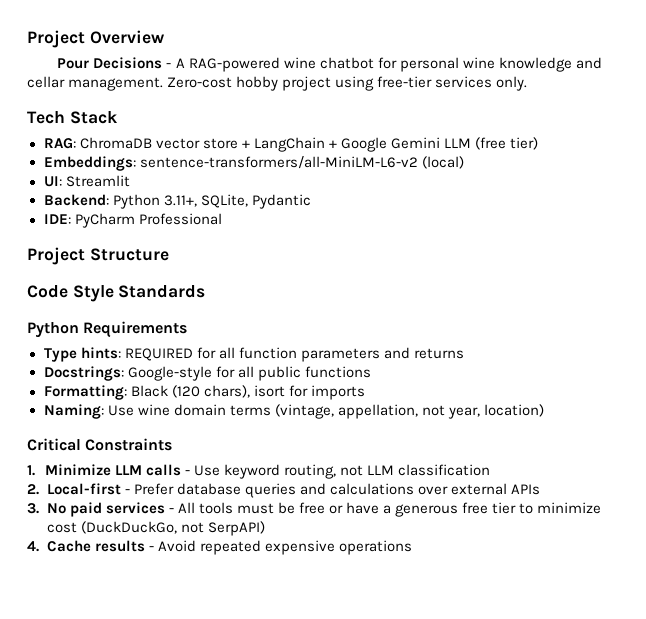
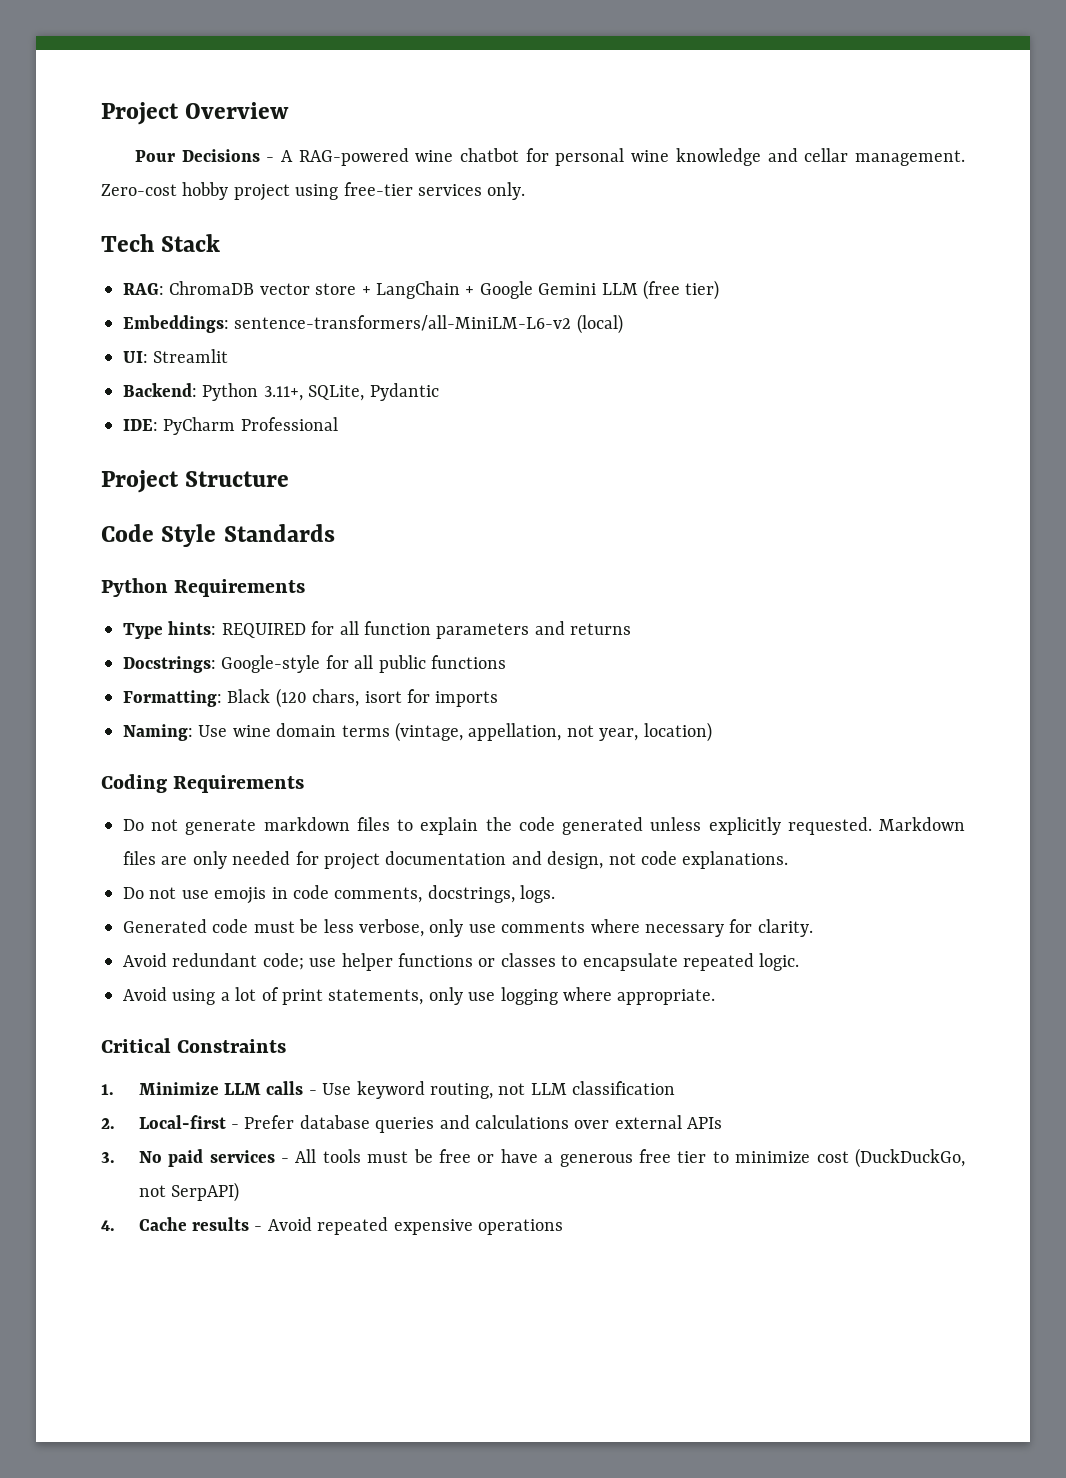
[203,385,250,398] chars), -> [312,689,360,707] chars,
(544, 410) none -> [101,774,305,793] [123,817,966,835] [123,851,789,870] [123,885,556,904] [123,919,813,937] [123,953,800,971] [123,987,716,1005] // Coding Requirements // Do not generate markdown files to explain the code generated unless explicitly requested. Markdown files are only needed for project documentation and design, not code explanations. // Do not use emojis in code comments, docstrings, logs. // Generated code must be less verbose, only use comments where necessary for clarity. // Avoid redundant code; use helper functions or classes to encapsulate repeated logic. // Avoid using a lot of print statements, only use logging where appropriate.

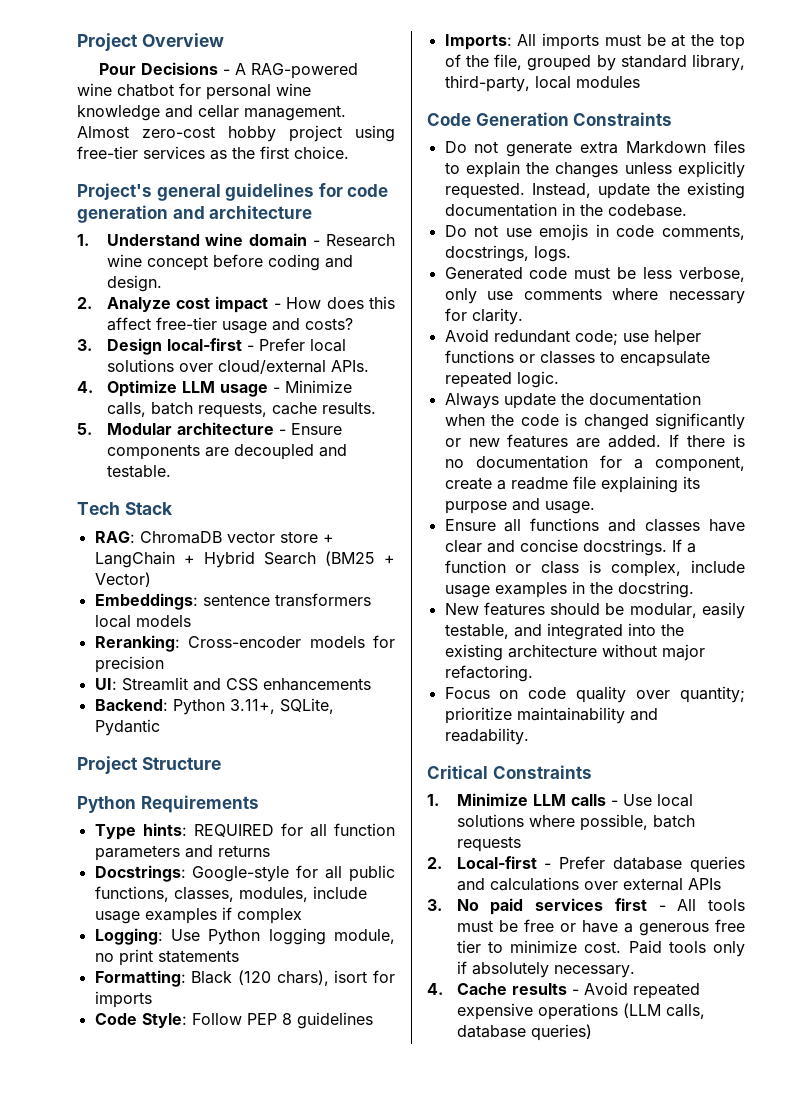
[101,184,177,196] Zero-cost -> [77,126,215,138] Almost zero-cost
[487,182,526,200] only. -> [210,146,349,160] [77,183,389,201] [77,205,313,223] [77,233,395,247] [106,254,353,271] [106,275,162,292] [77,296,395,313] [106,317,353,334] [77,338,346,355] [106,359,369,374] [77,380,352,397] [106,402,376,418] [77,422,342,435] [106,444,347,460] [106,465,171,478] as the first choice. // Project's general guidelines for code generation and architecture // 1. Understand wine domain - Research wine concept before coding and design. // 2. Analyze cost impact - How does this affect free-tier usage and costs? // 3. Design local-first - Prefer local solutions over cloud/external APIs. // 4. Optimize LLM usage - Minimize calls, batch requests, cache results. // 5. Modular architecture - Ensure components are decoupled and testable.
[479,280,720,300] [123,314,623,334] Google Gemini LLM (free tier) // Embeddings: sentence-transformers/all-MiniLM-L6-v2 (local) -> [203,551,395,568] [94,572,151,587] [94,593,371,610] [94,615,191,628] [94,635,395,652] [94,656,164,673] Hybrid Search (BM25 + Vector) // Embeddings: sentence transformers local models // Reranking: Cross-encoder models for precision
(229, 356) none -> [192,678,371,691] and CSS enhancements
[123,417,338,435] // IDE: PyCharm Professional -> (160, 727) none
[101,524,335,547] // Code Style Standards -> (221, 763) none
[431,655,506,669] functions -> [94,886,367,902] [94,907,302,924] [94,928,395,945] [94,949,239,966] functions, classes, modules, include usage examples if complex // Logging: Use Python logging module, no print statements
[312,689,360,707] chars, -> [276,970,329,986] chars),
[123,722,712,742] [101,774,305,793] Naming: Use wine domain terms (vintage, appellation, not year, location) // Coding Requirements -> [94,1012,373,1029] [444,33,745,50] [444,54,745,71] [444,75,640,92] [427,112,673,126] Code Style: Follow PEP 8 guidelines // Imports: All imports must be at the top of the file, grouped by standard library, third-party, local modules // Code Generation Constraints
[263,817,350,831] markdown -> [580,141,707,154] extra Markdown
[518,817,644,835] code generated -> [555,162,619,178] changes
[879,817,966,831] [123,851,789,870] Markdown files are only needed for project documentation and design, not code explanations. -> [531,182,745,199] [444,203,687,217] Instead, update the existing documentation in the codebase.
[123,987,716,1005] Avoid using a lot of print statements, only use logging where appropriate. -> [444,392,701,409] [444,413,745,430] [444,434,745,448] [444,455,745,472] [444,476,700,493] [444,498,595,514] [444,518,745,532] [444,539,696,556] [444,560,745,577] [444,581,694,598] [444,602,745,619] [444,623,684,640] [444,644,705,661] [444,665,533,682] [444,686,745,703] [444,707,658,724] [444,728,529,745] Always update the documentation when the code is changed significantly or new features are added. If there is no documentation for a component, create a readme file explaining its purpose and usage. // Ensure all functions and classes have clear and concise docstrings. If a function or class is complex, include usage examples in the docstring. // New features should be modular, easily testable, and integrated into the existing architecture without major refactoring. // Focus on code quality over quantity; prioritize maintainability and readability.
[356,1081,676,1099] keyword routing, not LLM classification -> [656,794,693,807] [456,814,695,831] [456,836,521,852] local solutions where possible, batch requests
(275, 1156) none -> [614,898,647,911] first
[816,1148,966,1168] [138,1182,240,1202] cost (DuckDuckGo, not SerpAPI) -> [584,940,745,957] [456,961,635,978] cost. Paid tools only if absolutely necessary.
(564, 1227) none -> [622,1003,705,1019] [456,1024,592,1041] (LLM calls, database queries)

